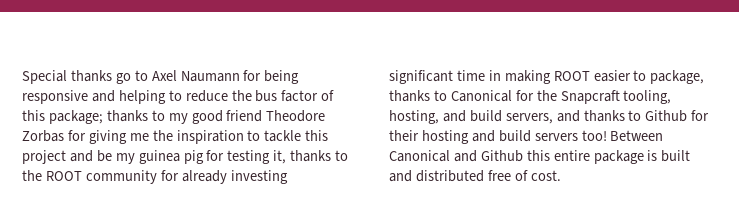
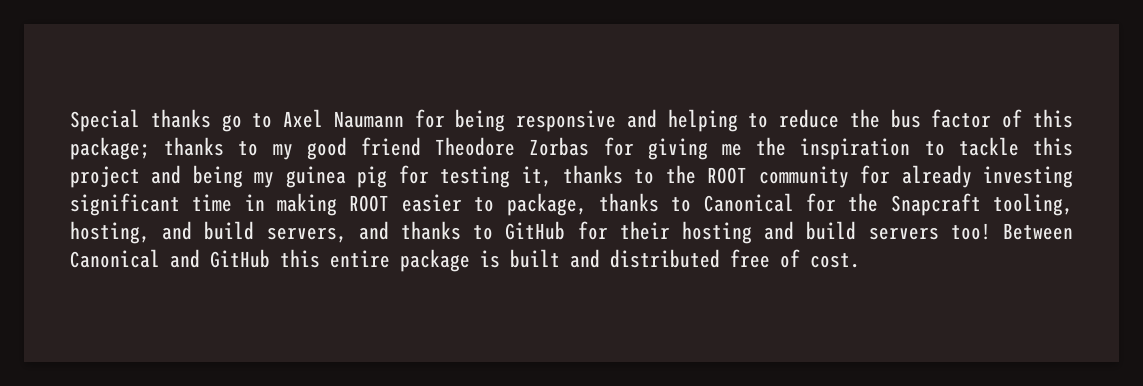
[96,150,112,162] be -> [192,165,243,188] being
[645,110,688,122] Github -> [505,221,566,240] GitHub
[480,150,523,162] Github -> [210,249,270,268] GitHub

